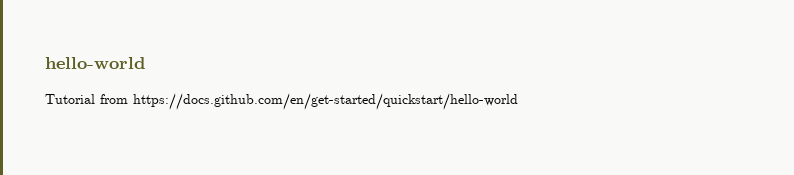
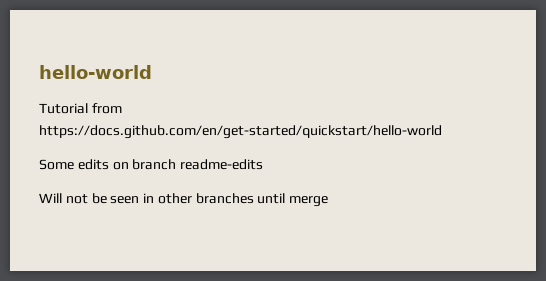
(518, 101) none -> [39,159,264,170] [39,193,329,207] // Some edits on branch readme-edits // Will not be seen in other branches until merge

